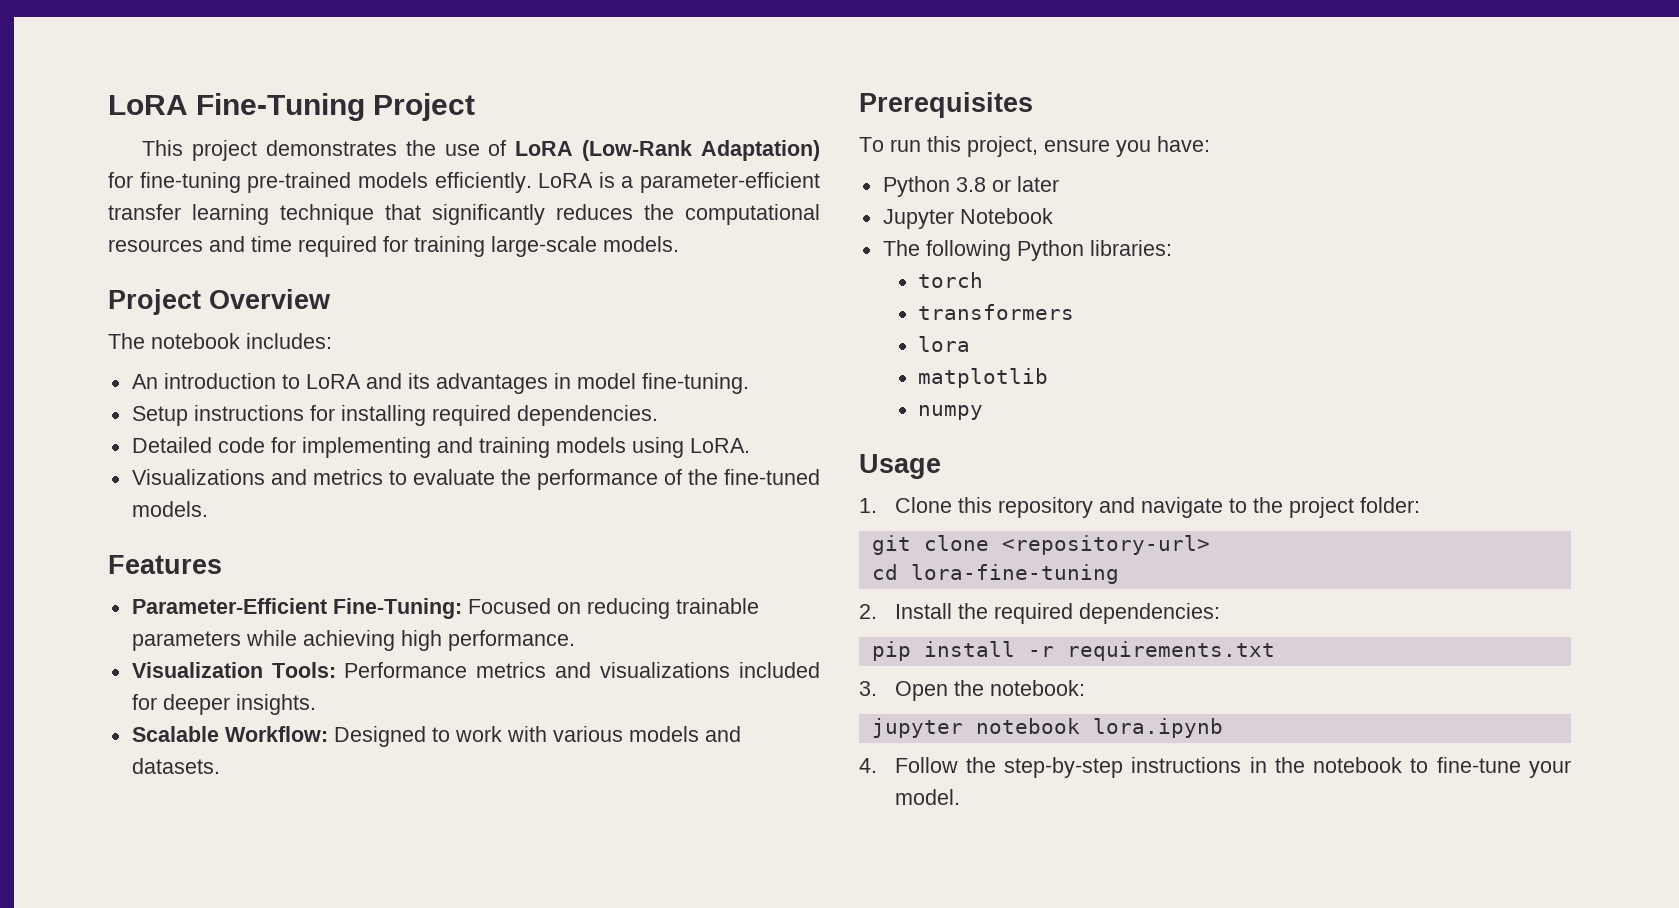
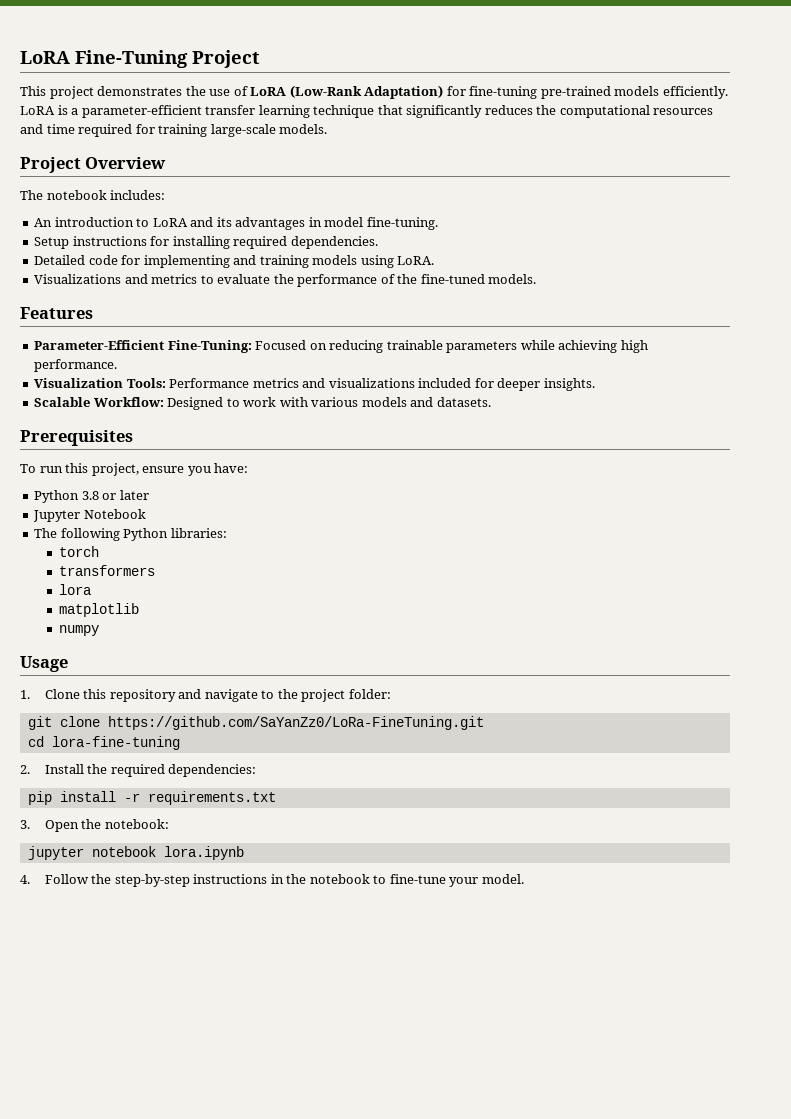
[1001,535,1210,555] <repository-url> -> [107,716,484,730] https://github.com/SaYanZz0/LoRa-FineTuning.git

